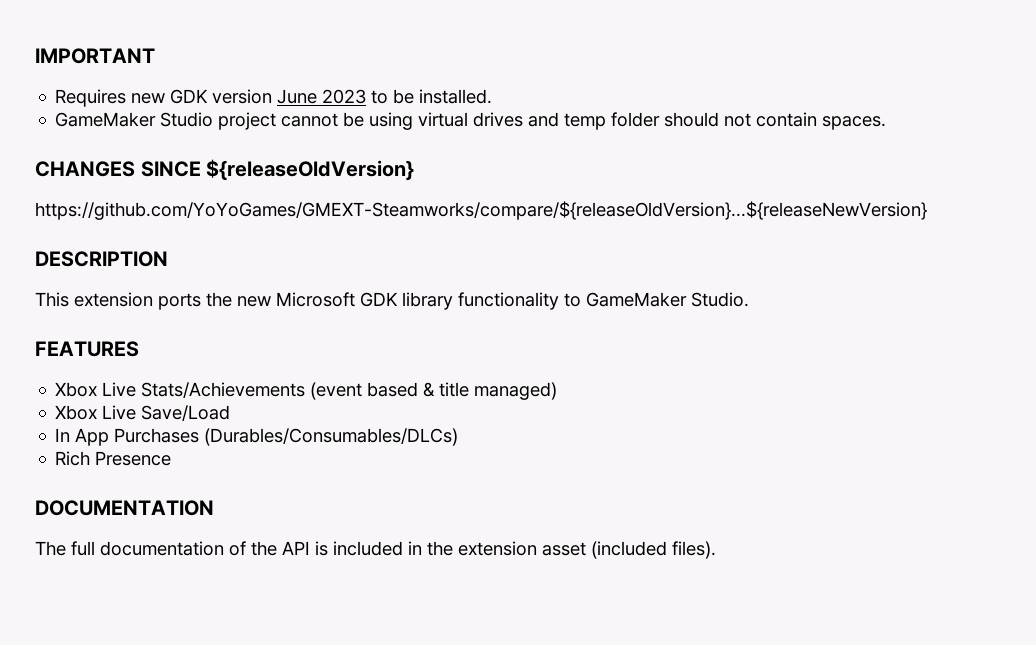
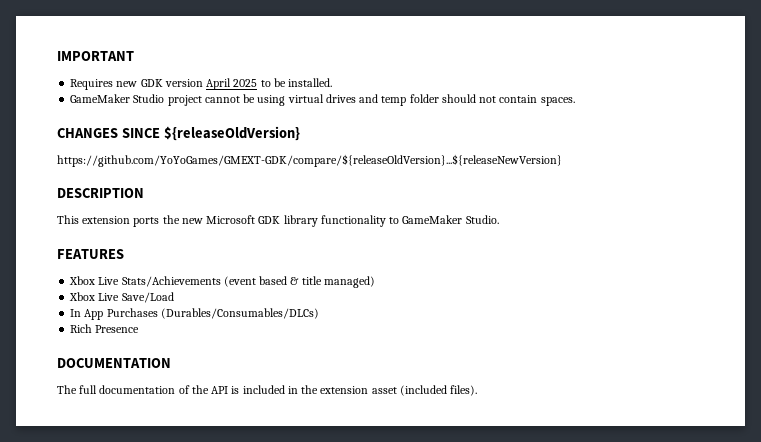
[277,89,367,104] June 2023 -> [206,78,258,90] April 2025
[35,201,927,220] https://github.com/YoYoGames/GMEXT-Steamworks/compare/${releaseOldVersion}...${releaseNewVersion} -> [57,154,562,167] https://github.com/YoYoGames/GMEXT-GDK/compare/${releaseOldVersion}...${releaseNewVersion}

